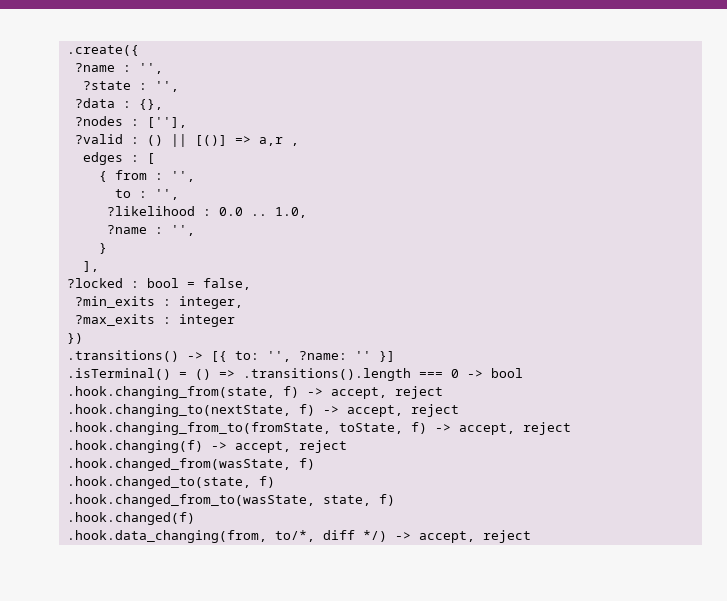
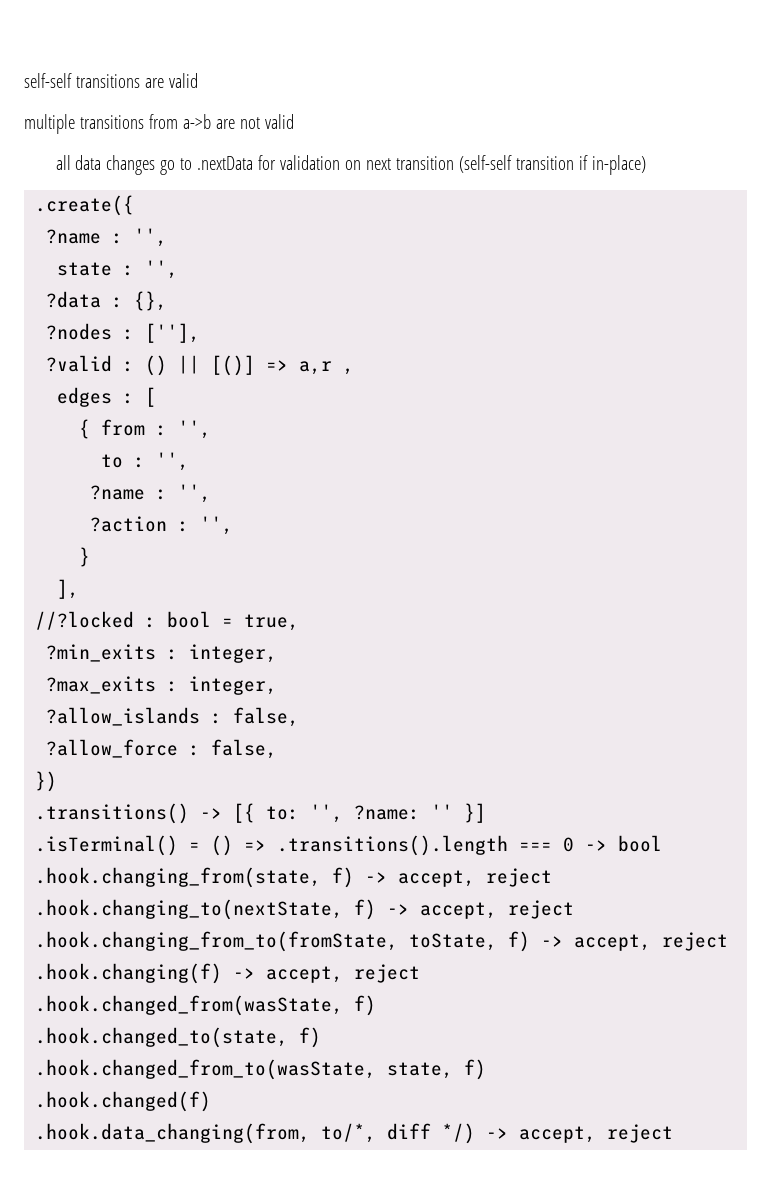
(66, 50) none -> [24,73,198,88] [24,114,294,134] [55,155,647,175] self-self transitions are valid // multiple transitions from a->b are not valid // all data changes go to .nextData for validation on next transition (self-self transition if in-place) //
[82,81,131,90] ?state -> [57,262,113,276] state
[106,206,307,218] [106,225,147,234] ?likelihood : 0.0 .. 1.0, // ?name -> [90,484,212,503] [90,516,168,532] ?name : '', // ?action
[66,278,123,288] ?locked -> [35,611,135,630] //?locked
[202,278,251,290] false, -> [244,614,300,631] true,
[178,314,235,327] integer -> [189,676,278,695] [46,707,300,727] [46,739,278,759] integer, // ?allow_islands : false, // ?allow_force : false,

